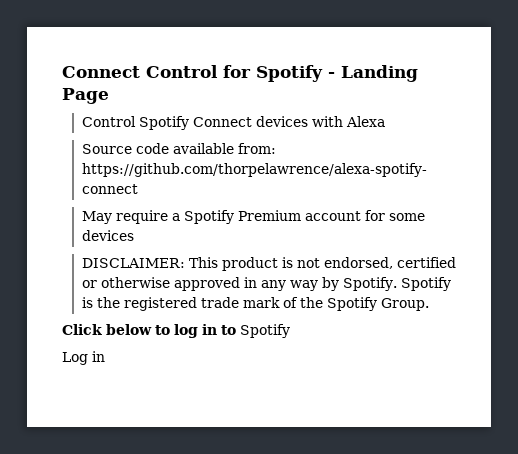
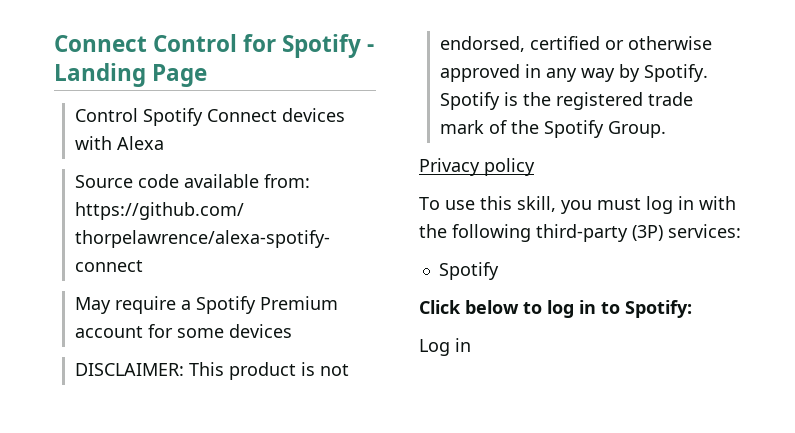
(429, 304) none -> [419,158,535,176] [419,196,736,214] [419,224,741,242] [438,262,499,280] // Privacy policy // To use this skill, you must log in with the following third-party (3P) services: // Spotify
[240,324,290,338] Spotify -> [625,300,692,318] Spotify:

